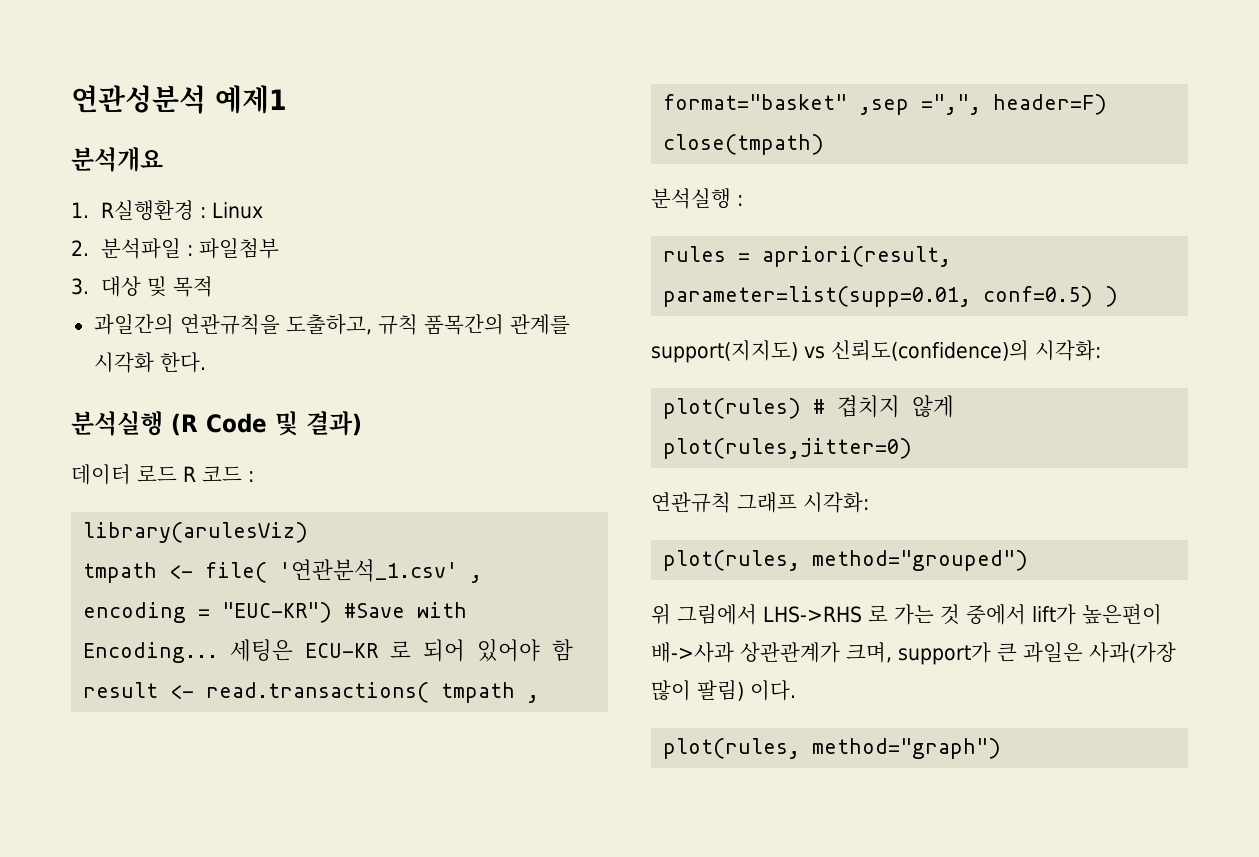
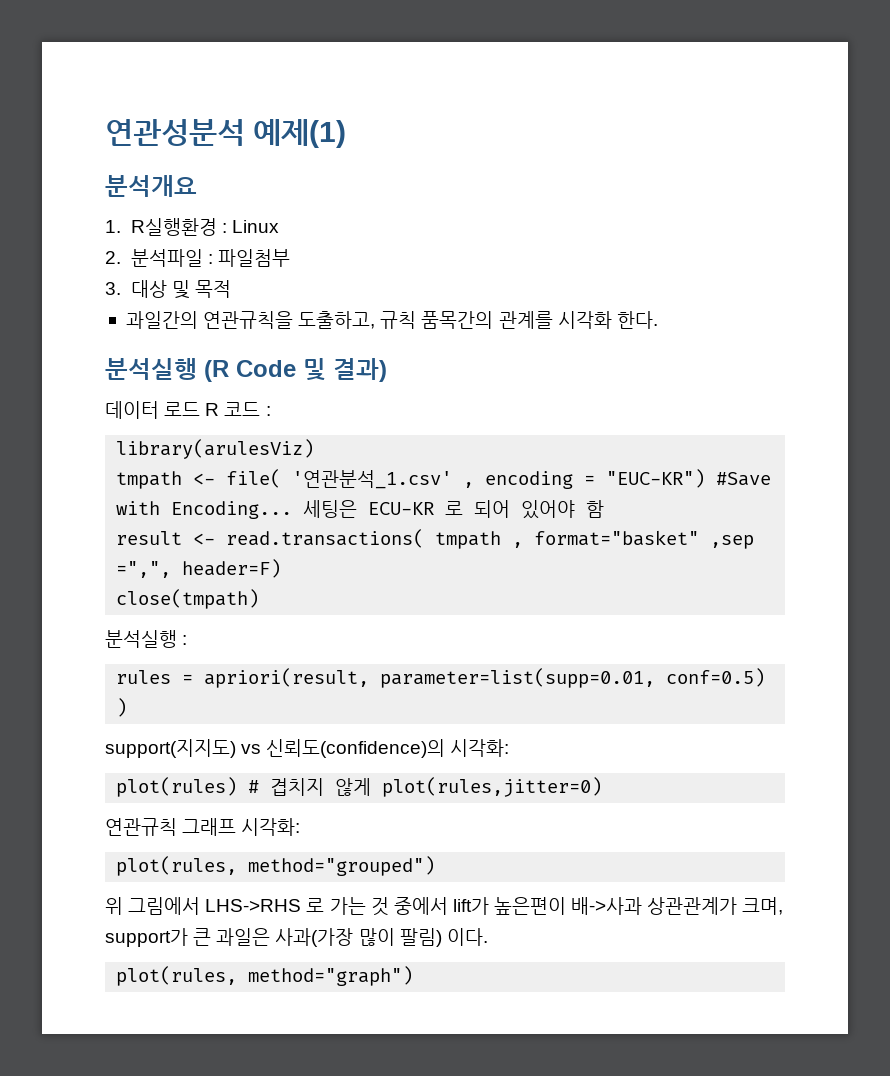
[215,85,287,114] 예제1 -> [253,119,347,148] 예제(1)

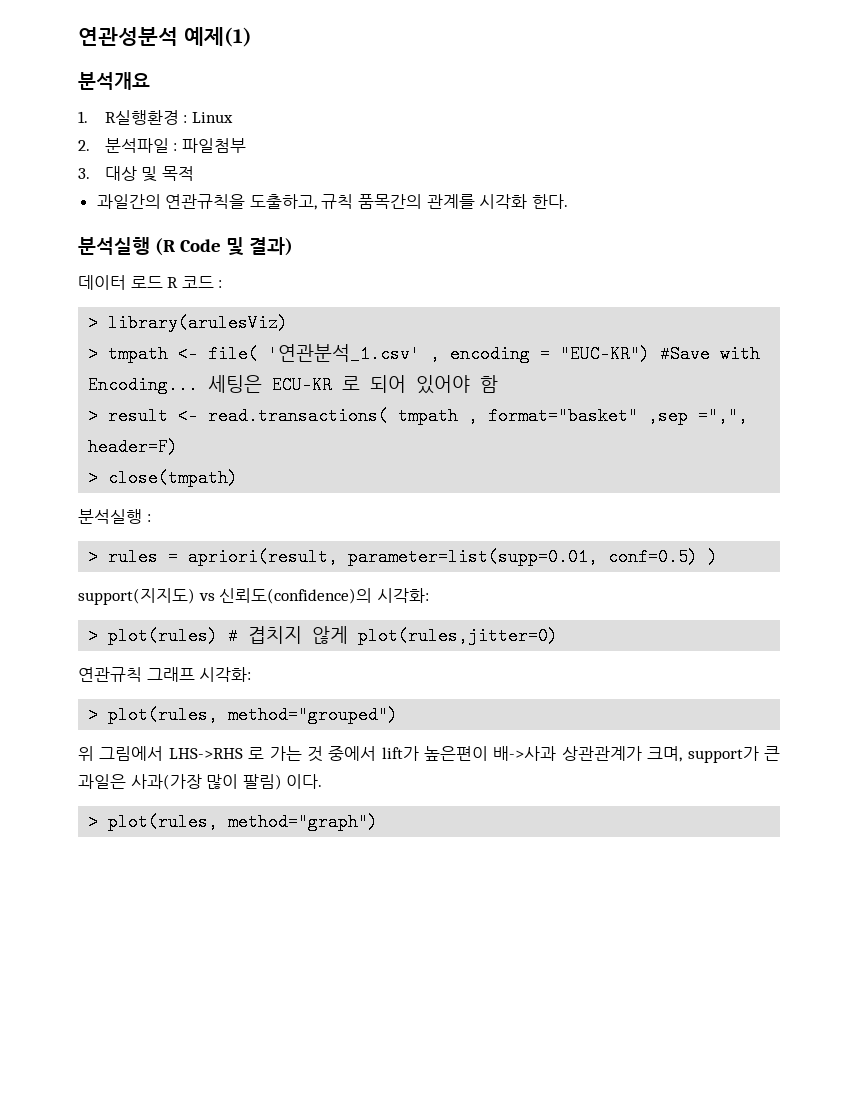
(271, 411) none -> [88,314,99,332] >
(315, 449) none -> [88,345,99,363] >
(605, 509) none -> [88,407,99,425] >
(282, 568) none -> [88,469,99,487] >
(188, 640) none -> [88,548,99,566] >
(510, 748) none -> [88,627,99,645] >
(301, 827) none -> [88,706,99,724] >
(488, 937) none -> [88,813,99,831] >

